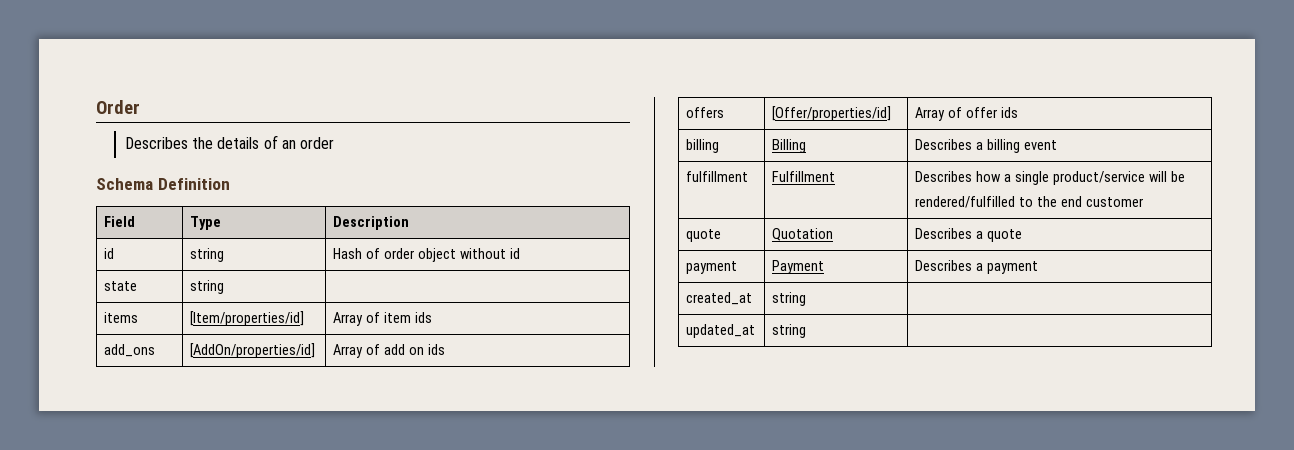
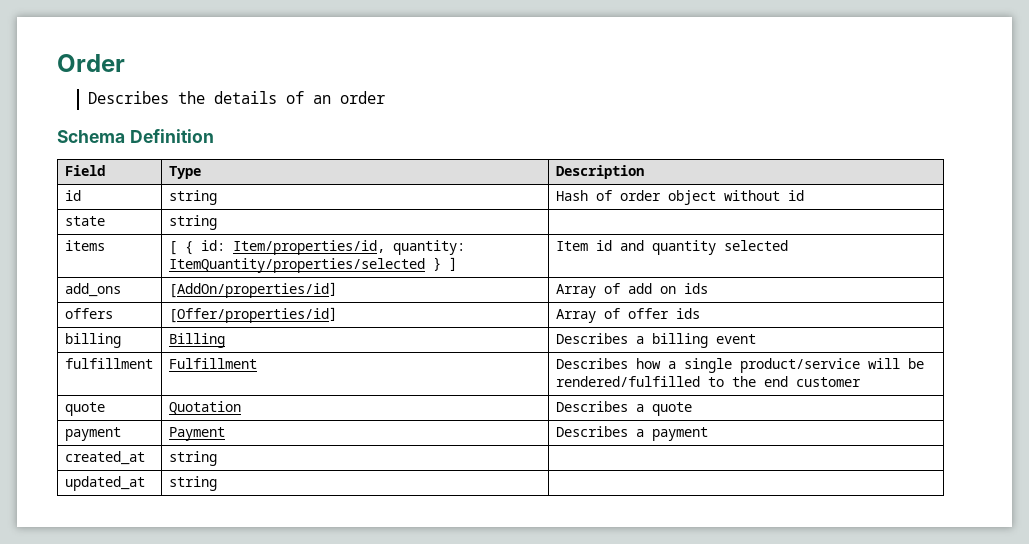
[190,311,305,326] [333,312,433,326] [Item/properties/id] | Array of item ids -> [168,240,465,255] [168,257,457,273] [555,240,788,255] [ { id: Item/properties/id, quantity: ItemQuantity/properties/selected } ] | Item id and quantity selected

